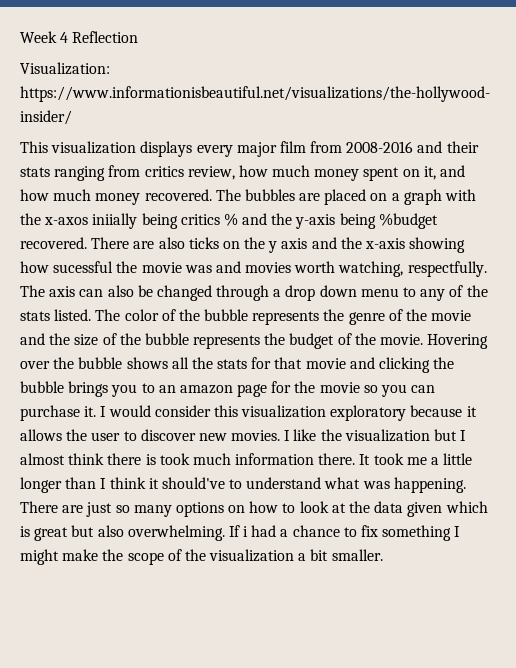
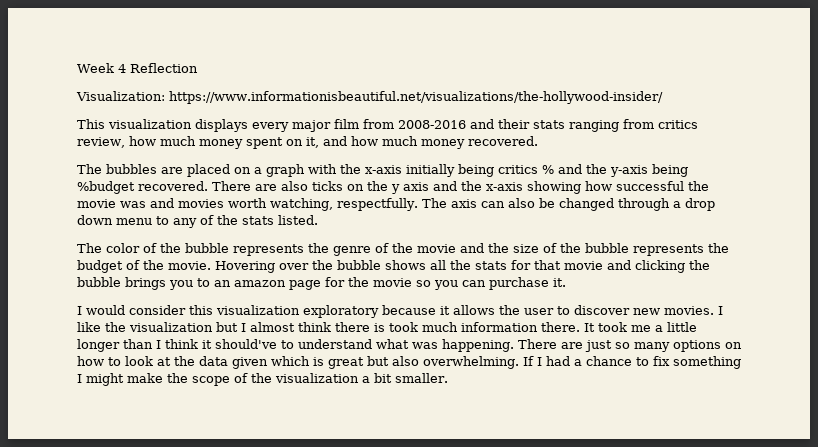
(212, 195) none -> (538, 141) //
[44,213,138,229] x-axos iniially -> [365,164,455,177] x-axis initially
[53,261,114,273] sucessful -> [616,181,684,191] successful
(92, 315) none -> (318, 220) //
(97, 411) none -> (566, 282) //
[243,526,249,537] i -> [537,357,542,366] I

